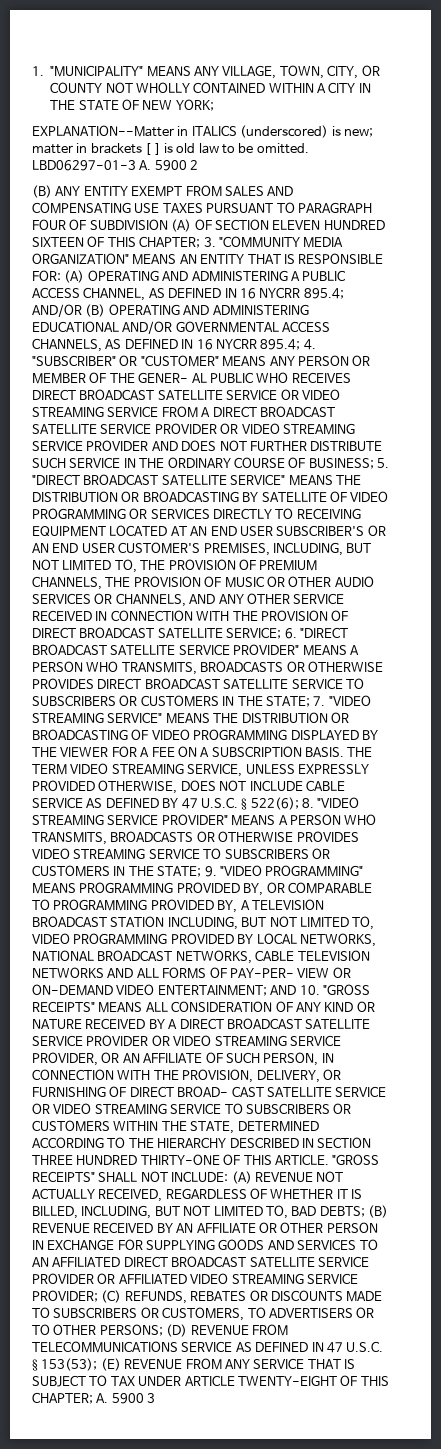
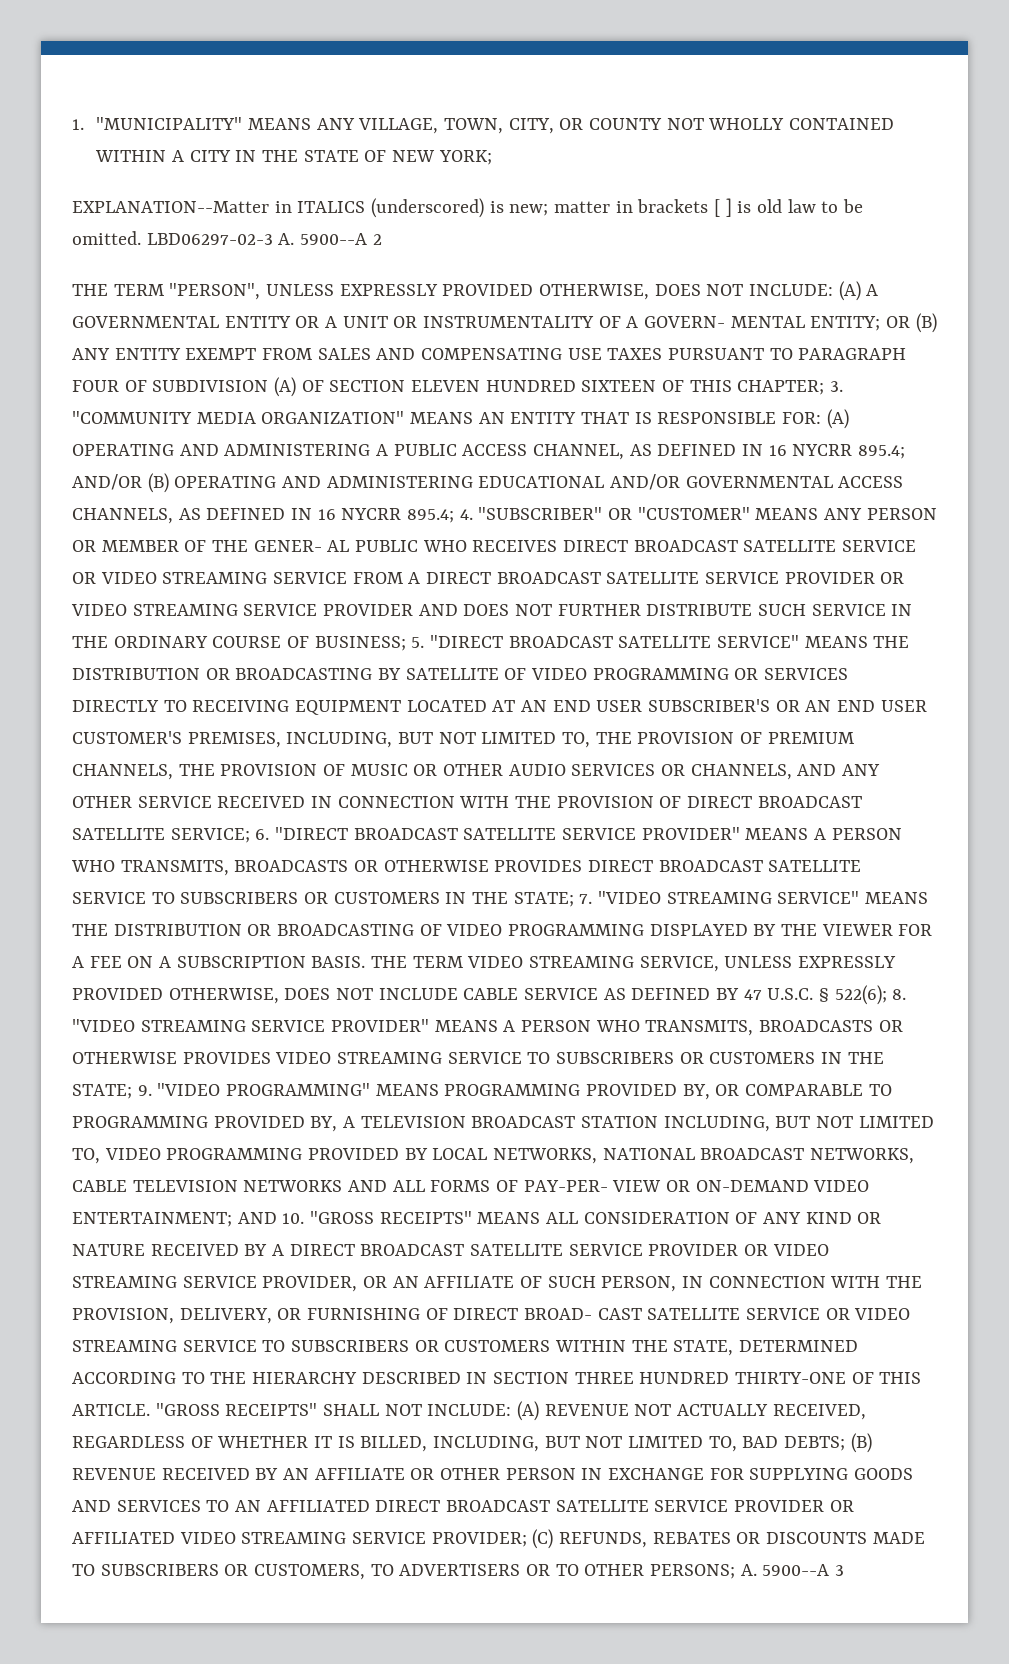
[32,160,199,171] LBD06297-01-3 A. 5900 2 // -> [146,233,382,245] [72,281,879,301] [72,316,911,331] LBD06297-02-3 A. 5900--A 2 // THE TERM "PERSON", UNLESS EXPRESSLY PROVIDED OTHERWISE, DOES NOT INCLUDE: (A) A GOVERNMENTAL ENTITY OR A UNIT OR INSTRUMENTALITY OF A GOVERN- MENTAL ENTITY; OR
[166,1324,288,1337] [32,1341,384,1353] [32,1358,355,1371] [32,1375,389,1387] [32,1392,144,1404] (D) REVENUE FROM TELECOMMUNICATIONS SERVICE AS DEFINED IN 47 U.S.C. § 153(53); (E) REVENUE FROM ANY SERVICE THAT IS SUBJECT TO TAX UNDER ARTICLE TWENTY-EIGHT OF THIS CHAPTER; A. 5900 -> [740,1564,830,1576] A. 5900--A

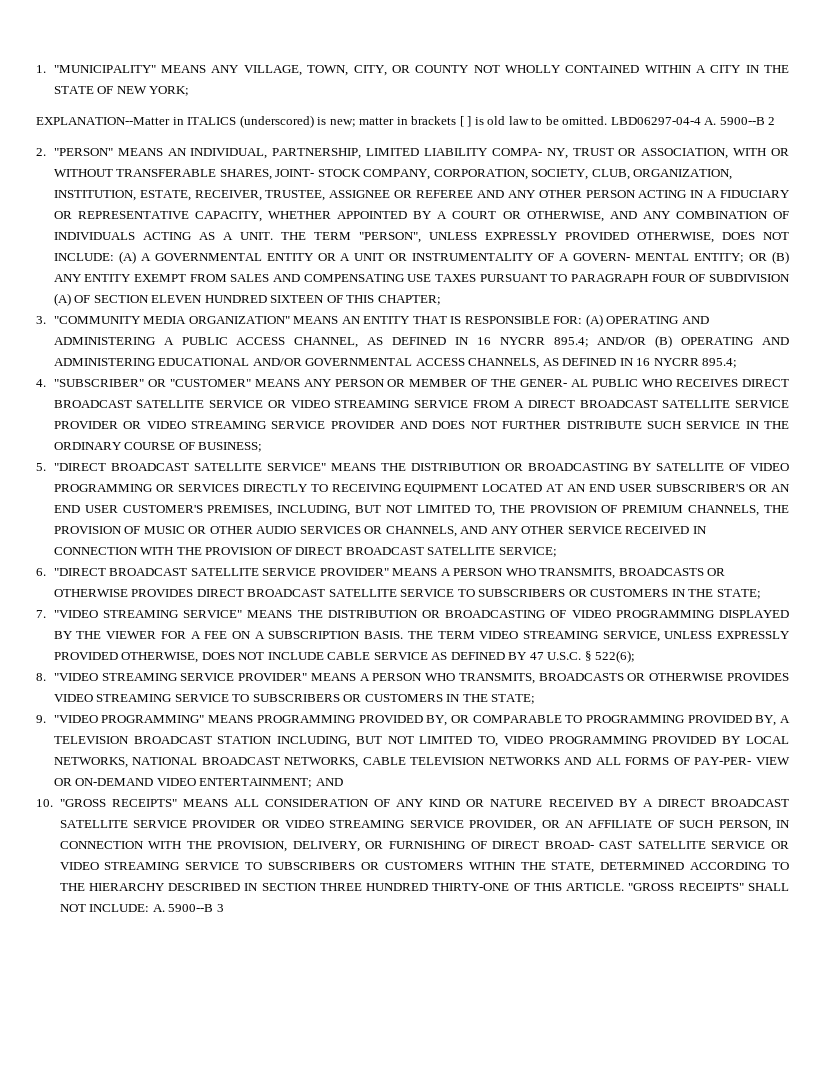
[146,233,382,245] LBD06297-02-3 A. 5900--A 2 // -> [610,117,776,125] [36,148,789,159] [53,169,733,180] [53,190,790,201] [53,211,790,222] [53,232,273,240] LBD06297-04-4 A. 5900--B 2 // 2. "PERSON" MEANS AN INDIVIDUAL, PARTNERSHIP, LIMITED LIABILITY COMPA- NY, TRUST OR ASSOCIATION, WITH OR WITHOUT TRANSFERABLE SHARES, JOINT- STOCK COMPANY, CORPORATION, SOCIETY, CLUB, ORGANIZATION, INSTITUTION, ESTATE, RECEIVER, TRUSTEE, ASSIGNEE OR REFEREE AND ANY OTHER PERSON ACTING IN A FIDUCIARY OR REPRESENTATIVE CAPACITY, WHETHER APPOINTED BY A COURT OR OTHERWISE, AND ANY COMBINATION OF INDIVIDUALS ACTING AS A UNIT.
(825, 387) none -> (441, 300) //
(455, 516) none -> (738, 363) //
(406, 643) none -> (263, 447) //
(250, 835) none -> (557, 552) //
(574, 899) none -> (761, 594) //
(887, 995) none -> (636, 656) //
(132, 1091) none -> (536, 699) //
(277, 1218) none -> (343, 782) //
[517,1401,866,1421] [72,1433,872,1453] [72,1468,914,1480] [72,1500,854,1512] [72,1529,925,1549] [72,1564,830,1580] (A) REVENUE NOT ACTUALLY RECEIVED, REGARDLESS OF WHETHER IT IS BILLED, INCLUDING, BUT NOT LIMITED TO, BAD DEBTS; (B) REVENUE RECEIVED BY AN AFFILIATE OR OTHER PERSON IN EXCHANGE FOR SUPPLYING GOODS AND SERVICES TO AN AFFILIATED DIRECT BROADCAST SATELLITE SERVICE PROVIDER OR AFFILIATED VIDEO STREAMING SERVICE PROVIDER; (C) REFUNDS, REBATES OR DISCOUNTS MADE TO SUBSCRIBERS OR CUSTOMERS, TO ADVERTISERS OR TO OTHER PERSONS; A. 5900--A -> [152,904,214,912] A. 5900--B

